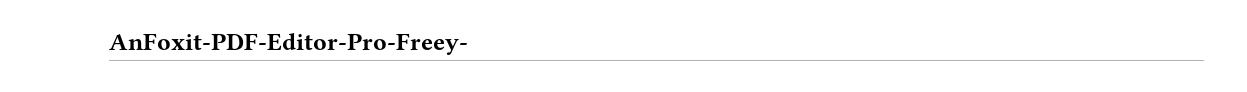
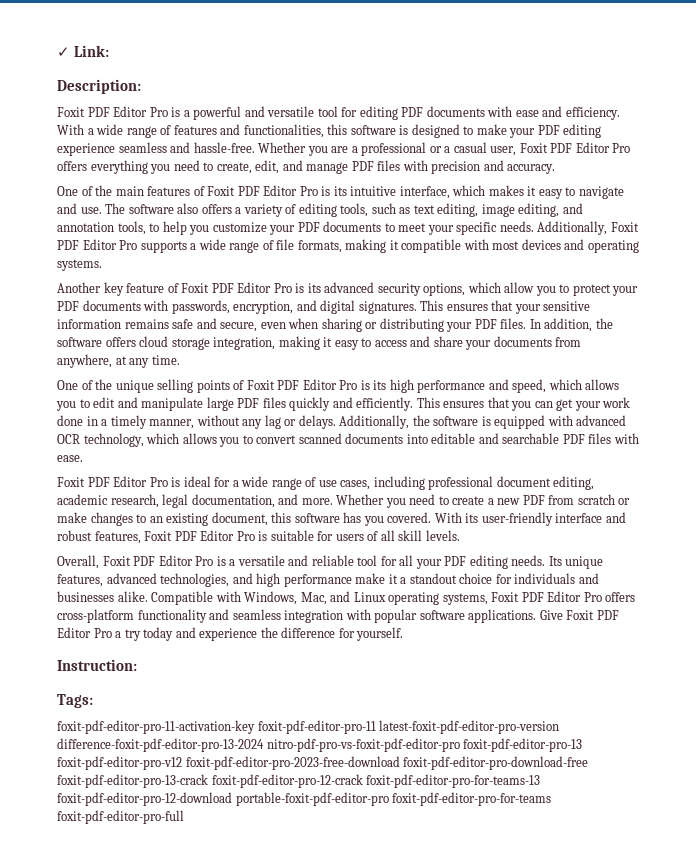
[109,33,468,55] AnFoxit-PDF-Editor-Pro-Freey- -> [57,45,110,57] [57,79,141,94] [57,106,620,120] [57,124,602,138] [57,142,631,156] [57,160,556,174] [57,185,624,199] [57,203,583,217] [57,221,639,235] [57,239,639,253] [57,259,102,271] [57,282,639,296] [57,300,591,314] [57,318,613,332] [57,336,582,350] [57,354,180,368] [57,379,620,393] [56,397,631,411] [57,415,627,429] [57,433,639,447] [57,455,83,462] [57,476,595,490] [57,494,631,508] [57,512,626,526] [57,530,460,544] [57,555,604,569] [57,573,599,587] [57,591,636,605] [57,609,619,623] [57,627,404,641] [57,659,137,671] [57,694,93,708] [57,720,560,734] [57,738,583,752] [57,756,589,770] [57,774,541,788] [57,792,552,806] [57,810,184,824] ✓ Link: // Description: // Foxit PDF Editor Pro is a powerful and versatile tool for editing PDF documents with ease and efficiency. With a wide range of features and functionalities, this software is designed to make your PDF editing experience seamless and hassle-free. Whether you are a professional or a casual user, Foxit PDF Editor Pro offers everything you need to create, edit, and manage PDF files with precision and accuracy. // One of the main features of Foxit PDF Editor Pro is its intuitive interface, which makes it easy to navigate and use. The software also offers a variety of editing tools, such as text editing, image editing, and annotation tools, to help you customize your PDF documents to meet your specific needs. Additionally, Foxit PDF Editor Pro supports a wide range of file formats, making it compatible with most devices and operating systems. // Another key feature of Foxit PDF Editor Pro is its advanced security options, which allow you to protect your PDF documents with passwords, encryption, and digital signatures. This ensures that your sensitive information remains safe and secure, even when sharing or distributing your PDF files. In addition, the software offers cloud storage integration, making it easy to access and share your documents from anywhere, at any time. // One of the unique selling points of Foxit PDF Editor Pro is its high performance and speed, which allows you to edit and manipulate large PDF files quickly and efficiently. This ensures that you can get your work done in a timely manner, without any lag or delays. Additionally, the software is equipped with advanced OCR technology, which allows you to convert scanned documents into editable and searchable PDF files with ease. // Foxit PDF Editor Pro is ideal for a wide range of use cases, including professional document editing, academic research, legal documentation, and more. Whether you need to create a new PDF from scratch or make changes to an existing document, this software has you covered. With its user-friendly interface and robust features, Foxit PDF Editor Pro is suitable for users of all skill levels. // Overall, Foxit PDF Editor Pro is a versatile and reliable tool for all your PDF editing needs. Its unique features, advanced technologies, and high performance make it a standout choice for individuals and businesses alike. Compatible with Windows, Mac, and Linux operating systems, Foxit PDF Editor Pro offers cross-platform functionality and seamless integration with popular software applications. Give Foxit PDF Editor Pro a try today and experience the difference for yourself. // Instruction: // Tags: // foxit-pdf-editor-pro-11-activation-key foxit-pdf-editor-pro-11 latest-foxit-pdf-editor-pro-version difference-foxit-pdf-editor-pro-13-2024 nitro-pdf-pro-vs-foxit-pdf-editor-pro foxit-pdf-editor-pro-13 foxit-pdf-editor-pro-v12 foxit-pdf-editor-pro-2023-free-download foxit-pdf-editor-pro-download-free foxit-pdf-editor-pro-13-crack foxit-pdf-editor-pro-12-crack foxit-pdf-editor-pro-for-teams-13 foxit-pdf-editor-pro-12-download portable-foxit-pdf-editor-pro foxit-pdf-editor-pro-for-teams foxit-pdf-editor-pro-full

